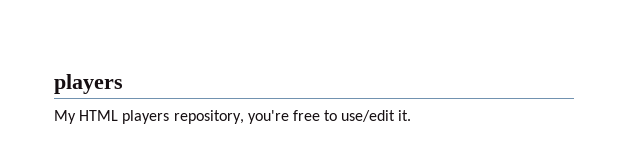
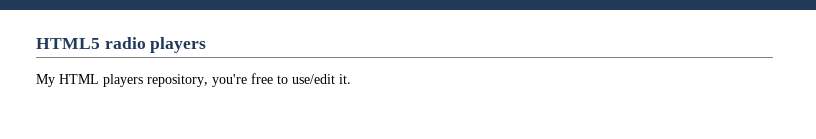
(54, 84) none -> [36,37,146,49] HTML5 radio

